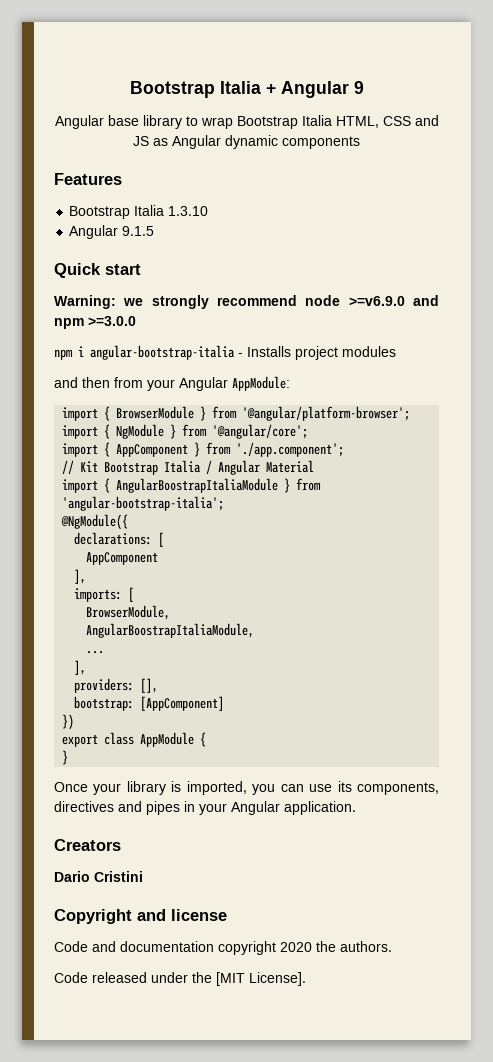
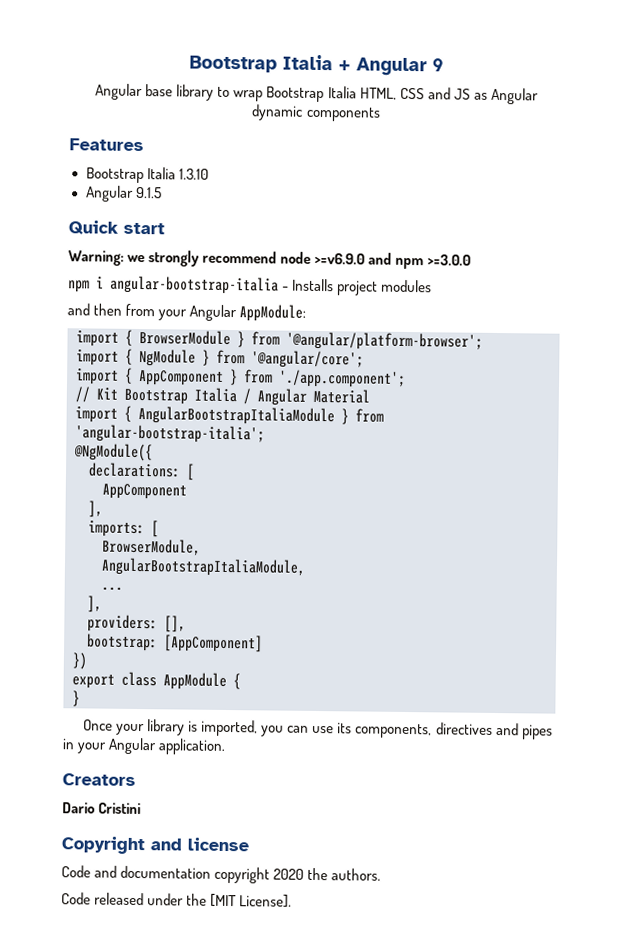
[116,478,279,493] AngularBoostrapItaliaModule -> [138,406,335,426] AngularBootstrapItaliaModule
[86,623,255,638] AngularBoostrapItaliaModule, -> [101,557,306,577] AngularBootstrapItaliaModule,

